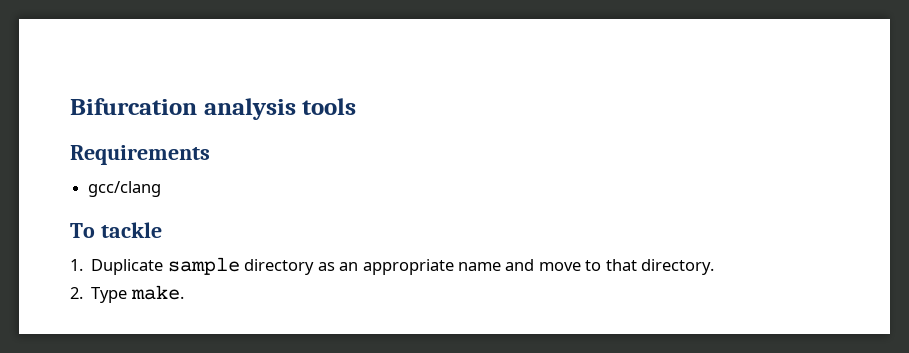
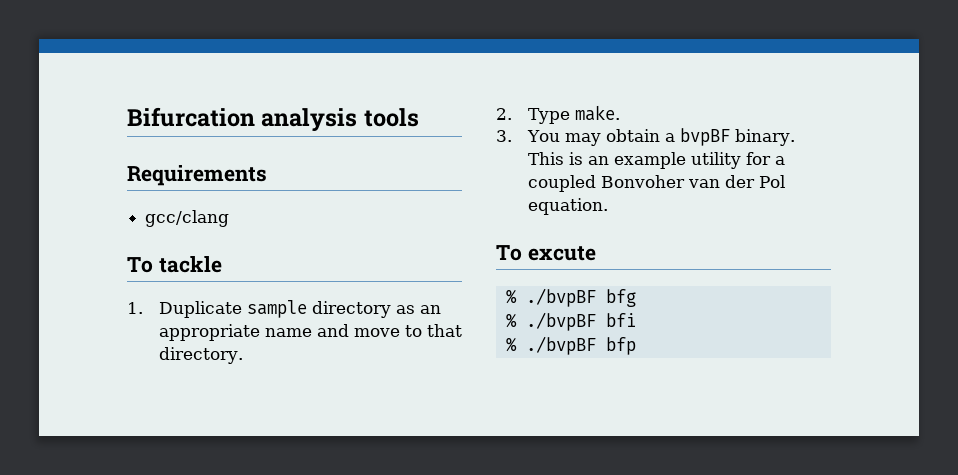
(184, 292) none -> [496,128,795,146] [527,152,785,169] [527,175,785,192] [527,198,608,215] [496,245,596,261] [505,288,636,307] [505,312,636,331] [505,336,636,355] // 3. You may obtain a bvpBF binary. This is an example utility for a coupled Bonvoher van der Pol equation. // To excute // % ./bvpBF bfg // % ./bvpBF bfi // % ./bvpBF bfp

